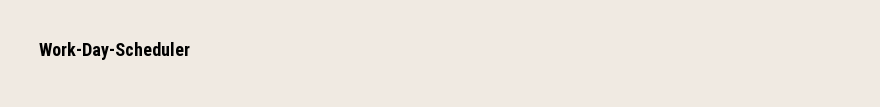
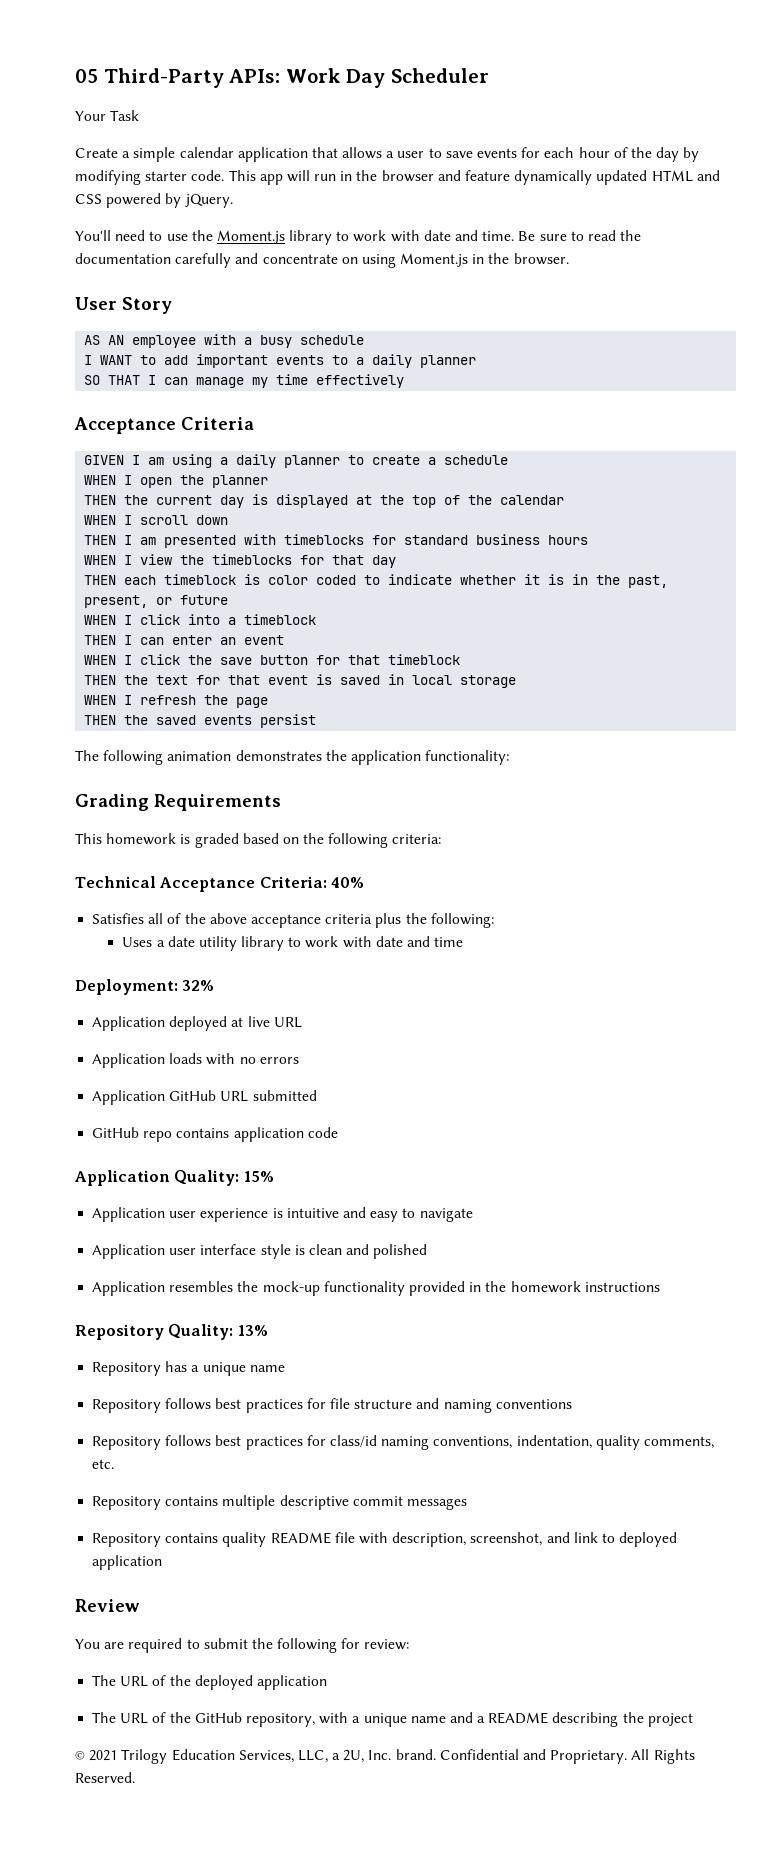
[39,42,190,60] Work-Day-Scheduler -> [75,68,489,88] [75,110,140,121] [75,147,700,162] [75,170,720,185] [75,193,233,208] [75,230,642,245] [75,253,569,268] [75,297,172,314] [84,334,365,348] [84,354,477,368] [84,374,405,388] [74,417,254,434] [84,454,509,468] [84,475,269,488] [84,494,565,508] [84,515,229,525] [84,534,589,548] [84,554,397,568] [84,574,669,588] [84,595,229,608] [84,614,317,625] [84,635,285,645] [84,654,461,665] [84,674,517,688] [84,695,269,708] [84,714,317,728] [75,750,510,765] [75,794,281,811] [75,833,442,848] [75,876,365,892] [92,913,494,928] [122,936,464,951] [75,979,215,995] [92,1016,302,1031] [92,1053,299,1068] [92,1090,317,1105] [92,1127,338,1142] [75,1170,274,1186] [92,1207,473,1222] [92,1244,428,1259] [92,1281,660,1296] [75,1324,268,1340] [92,1361,285,1376] [92,1398,572,1413] [92,1435,714,1450] [92,1459,115,1469] [92,1495,467,1510] [92,1532,678,1547] [92,1555,163,1570] [75,1599,140,1612] [75,1638,410,1653] [92,1675,327,1690] [92,1712,693,1727] [75,1749,695,1764] [75,1772,135,1783] 05 Third-Party APIs: Work Day Scheduler // Your Task // Create a simple calendar application that allows a user to save events for each hour of the day by modifying starter code. This app will run in the browser and feature dynamically updated HTML and CSS powered by jQuery. // You'll need to use the Moment.js library to work with date and time. Be sure to read the documentation carefully and concentrate on using Moment.js in the browser. // User Story // AS AN employee with a busy schedule // I WANT to add important events to a daily planner // SO THAT I can manage my time effectively // Acceptance Criteria // GIVEN I am using a daily planner to create a schedule // WHEN I open the planner // THEN the current day is displayed at the top of the calendar // WHEN I scroll down // THEN I am presented with timeblocks for standard business hours // WHEN I view the timeblocks for that day // THEN each timeblock is color coded to indicate whether it is in the past, present, or future // WHEN I click into a timeblock // THEN I can enter an event // WHEN I click the save button for that timeblock // THEN the text for that event is saved in local storage // WHEN I refresh the page // THEN the saved events persist // The following animation demonstrates the application functionality: // Grading Requirements // This homework is graded based on the following criteria: // Technical Acceptance Criteria: 40% // Satisfies all of the above acceptance criteria plus the following: // Uses a date utility library to work with date and time // Deployment: 32% // Application deployed at live URL // Application loads with no errors // Application GitHub URL submitted // GitHub repo contains application code // Application Quality: 15% // Application user experience is intuitive and easy to navigate // Application user interface style is clean and polished // Application resembles the mock-up functionality provided in the homework instructions // Repository Quality: 13% // Repository has a unique name // Repository follows best practices for file structure and naming conventions // Repository follows best practices for class/id naming conventions, indentation, quality comments, etc. // Repository contains multiple descriptive commit messages // Repository contains quality README file with description, screenshot, and link to deployed application // Review // You are required to submit the following for review: // The URL of the deployed application // The URL of the GitHub repository, with a unique name and a README describing the project // © 2021 Trilogy Education Services, LLC, a 2U, Inc. brand. Confidential and Proprietary. All Rights Reserved.

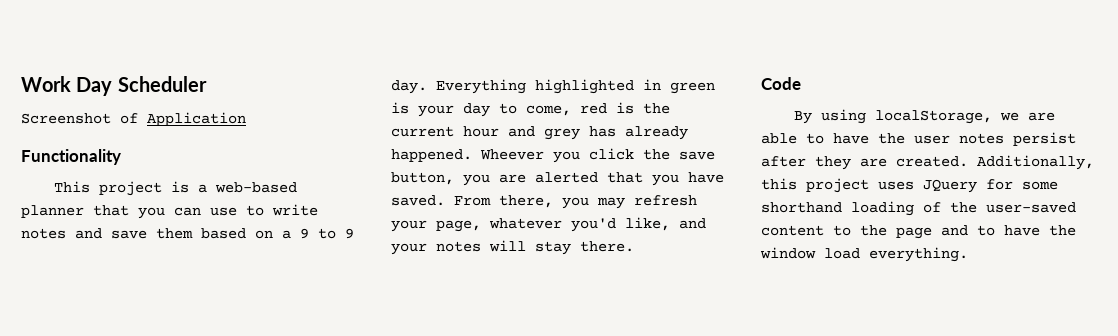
[75,68,281,88] 05 Third-Party APIs: -> (21, 84) none
[75,110,140,121] [75,147,700,162] [75,170,720,185] [75,193,233,208] [75,230,642,245] [75,253,569,268] [75,297,172,314] [84,334,365,348] [84,354,477,368] [84,374,405,388] [74,417,254,434] [84,454,509,468] [84,475,269,488] [84,494,565,508] [84,515,229,525] [84,534,589,548] [84,554,397,568] [84,574,669,588] [84,595,229,608] [84,614,317,625] [84,635,285,645] [84,654,461,665] [84,674,517,688] [84,695,269,708] [84,714,317,728] [75,750,510,765] [75,794,281,811] [75,833,442,848] [75,876,365,892] [92,913,494,928] [122,936,464,951] [75,979,215,995] [92,1016,302,1031] [92,1053,299,1068] [92,1090,317,1105] [92,1127,338,1142] [75,1170,274,1186] [92,1207,473,1222] [92,1244,428,1259] [92,1281,660,1296] [75,1324,268,1340] [92,1361,285,1376] [92,1398,572,1413] [92,1435,714,1450] [92,1459,115,1469] [92,1495,467,1510] [92,1532,678,1547] [92,1555,163,1570] [75,1599,140,1612] [75,1638,410,1653] [92,1675,327,1690] [92,1712,693,1727] [75,1749,695,1764] [75,1772,135,1783] Your Task // Create a simple calendar application that allows a user to save events for each hour of the day by modifying starter code. This app will run in the browser and feature dynamically updated HTML and CSS powered by jQuery. // You'll need to use the Moment.js library to work with date and time. Be sure to read the documentation carefully and concentrate on using Moment.js in the browser. // User Story // AS AN employee with a busy schedule // I WANT to add important events to a daily planner // SO THAT I can manage my time effectively // Acceptance Criteria // GIVEN I am using a daily planner to create a schedule // WHEN I open the planner // THEN the current day is displayed at the top of the calendar // WHEN I scroll down // THEN I am presented with timeblocks for standard business hours // WHEN I view the timeblocks for that day // THEN each timeblock is color coded to indicate whether it is in the past, present, or future // WHEN I click into a timeblock // THEN I can enter an event // WHEN I click the save button for that timeblock // THEN the text for that event is saved in local storage // WHEN I refresh the page // THEN the saved events persist // The following animation demonstrates the application functionality: // Grading Requirements // This homework is graded based on the following criteria: // Technical Acceptance Criteria: 40% // Satisfies all of the above acceptance criteria plus the following: // Uses a date utility library to work with date and time // Deployment: 32% // Application deployed at live URL // Application loads with no errors // Application GitHub URL submitted // GitHub repo contains application code // Application Quality: 15% // Application user experience is intuitive and easy to navigate // Application user interface style is clean and polished // Application resembles the mock-up functionality provided in the homework instructions // Repository Quality: 13% // Repository has a unique name // Repository follows best practices for file structure and naming conventions // Repository follows best practices for class/id naming conventions, indentation, quality comments, etc. // Repository contains multiple descriptive commit messages // Repository contains quality README file with description, screenshot, and link to deployed application // Review // You are required to submit the following for review: // The URL of the deployed application // The URL of the GitHub repository, with a unique name and a README describing the project // © 2021 Trilogy Education Services, LLC, a 2U, Inc. brand. Confidential and Proprietary. All Rights Reserved. -> [21,112,246,126] [21,149,121,165] [53,181,297,196] [21,204,318,219] [21,228,354,239] [391,79,715,94] [391,102,670,117] [391,126,688,140] [391,148,715,163] [391,172,724,186] [391,195,697,209] [391,217,706,232] [391,240,634,255] [761,77,801,90] [793,109,1055,124] [761,132,1076,146] [761,155,1094,170] [761,178,1058,193] [761,201,1076,216] [761,225,1076,239] [760,247,968,262] Screenshot of Application // Functionality // This project is a web-based planner that you can use to write notes and save them based on a 9 to 9 day. Everything highlighted in green is your day to come, red is the current hour and grey has already happened. Wheever you click the save button, you are alerted that you have saved. From there, you may refresh your page, whatever you'd like, and your notes will stay there. // Code // By using localStorage, we are able to have the user notes persist after they are created. Additionally, this project uses JQuery for some shorthand loading of the user-saved content to the page and to have the window load everything.

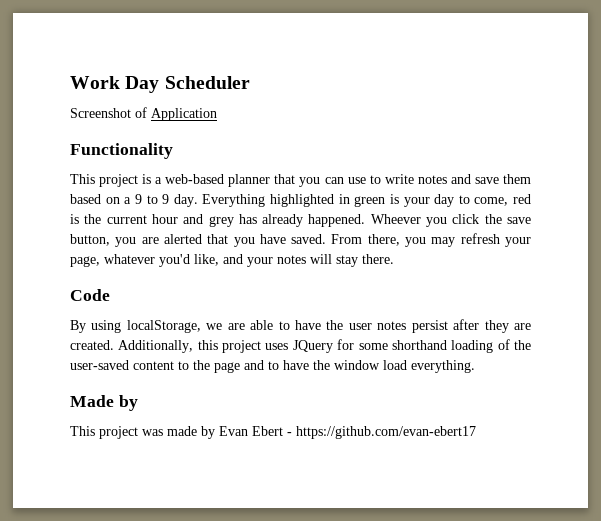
(968, 254) none -> [70,395,138,411] [70,426,476,439] // Made by // This project was made by Evan Ebert - https://github.com/evan-ebert17

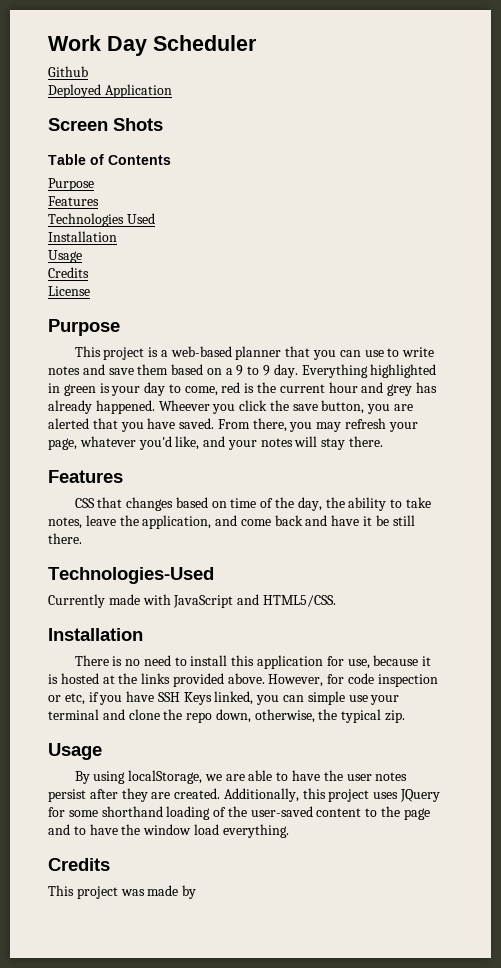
[70,107,147,118] Screenshot of -> [48,66,88,77] [48,84,101,98] Github // Deployed
[70,143,173,159] Functionality -> [48,118,163,131] [48,154,171,165] [48,178,94,191] [48,196,99,206] [48,213,155,227] [48,231,117,242] [48,250,82,263] [48,267,89,278] [48,286,90,296] [48,319,120,336] Screen Shots // Table of Contents // Purpose // Features // Technologies Used // Installation // Usage // Credits // License // Purpose
[70,289,110,301] Code -> [48,470,123,483] [74,497,431,511] [48,515,415,529] [48,533,82,544] [48,567,214,584] [48,594,336,608] [48,628,143,641] [74,655,432,669] [48,673,438,687] [48,691,400,705] [48,709,406,723] [48,743,102,760] Features // CSS that changes based on time of the day, the ability to take notes, leave the application, and come back and have it be still there. // Technologies-Used // Currently made with JavaScript and HTML5/CSS. // Installation // There is no need to install this application for use, because it is hosted at the links provided above. However, for code inspection or etc, if you have SSH Keys linked, you can simple use your terminal and clone the repo down, otherwise, the typical zip. // Usage
[70,395,138,411] Made by -> [48,858,110,871] Credits
[219,426,476,439] Evan Ebert - https://github.com/evan-ebert17 -> (197, 892) none

